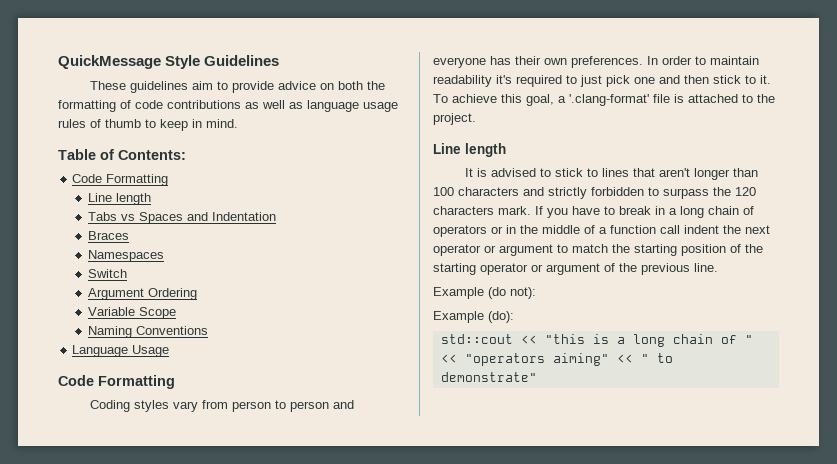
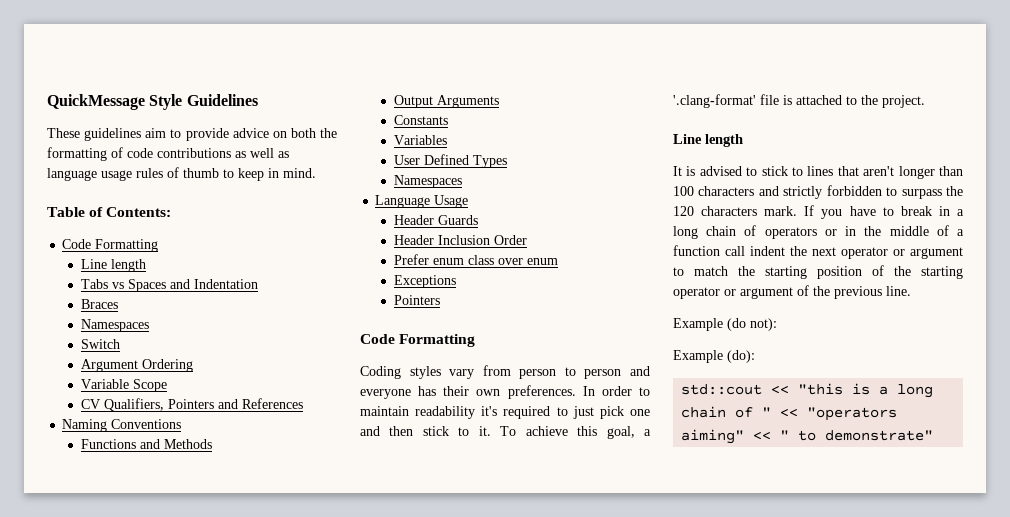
[87,326,208,338] [72,345,170,357] Naming Conventions // Language Usage -> [80,398,303,411] [62,419,182,432] [80,439,212,449] [393,95,499,108] [393,115,448,125] [393,135,447,145] [393,154,507,168] [393,175,462,188] [375,195,469,208] [393,215,478,225] [393,235,527,245] [393,254,558,265] [393,275,456,288] [393,295,440,305] CV Qualifiers, Pointers and References // Naming Conventions // Functions and Methods // Output Arguments // Constants // Variables // User Defined Types // Namespaces // Language Usage // Header Guards // Header Inclusion Order // Prefer enum class over enum // Exceptions // Pointers

